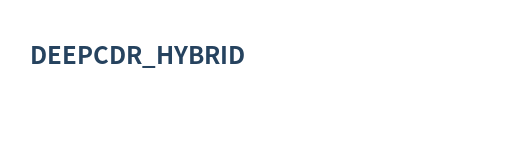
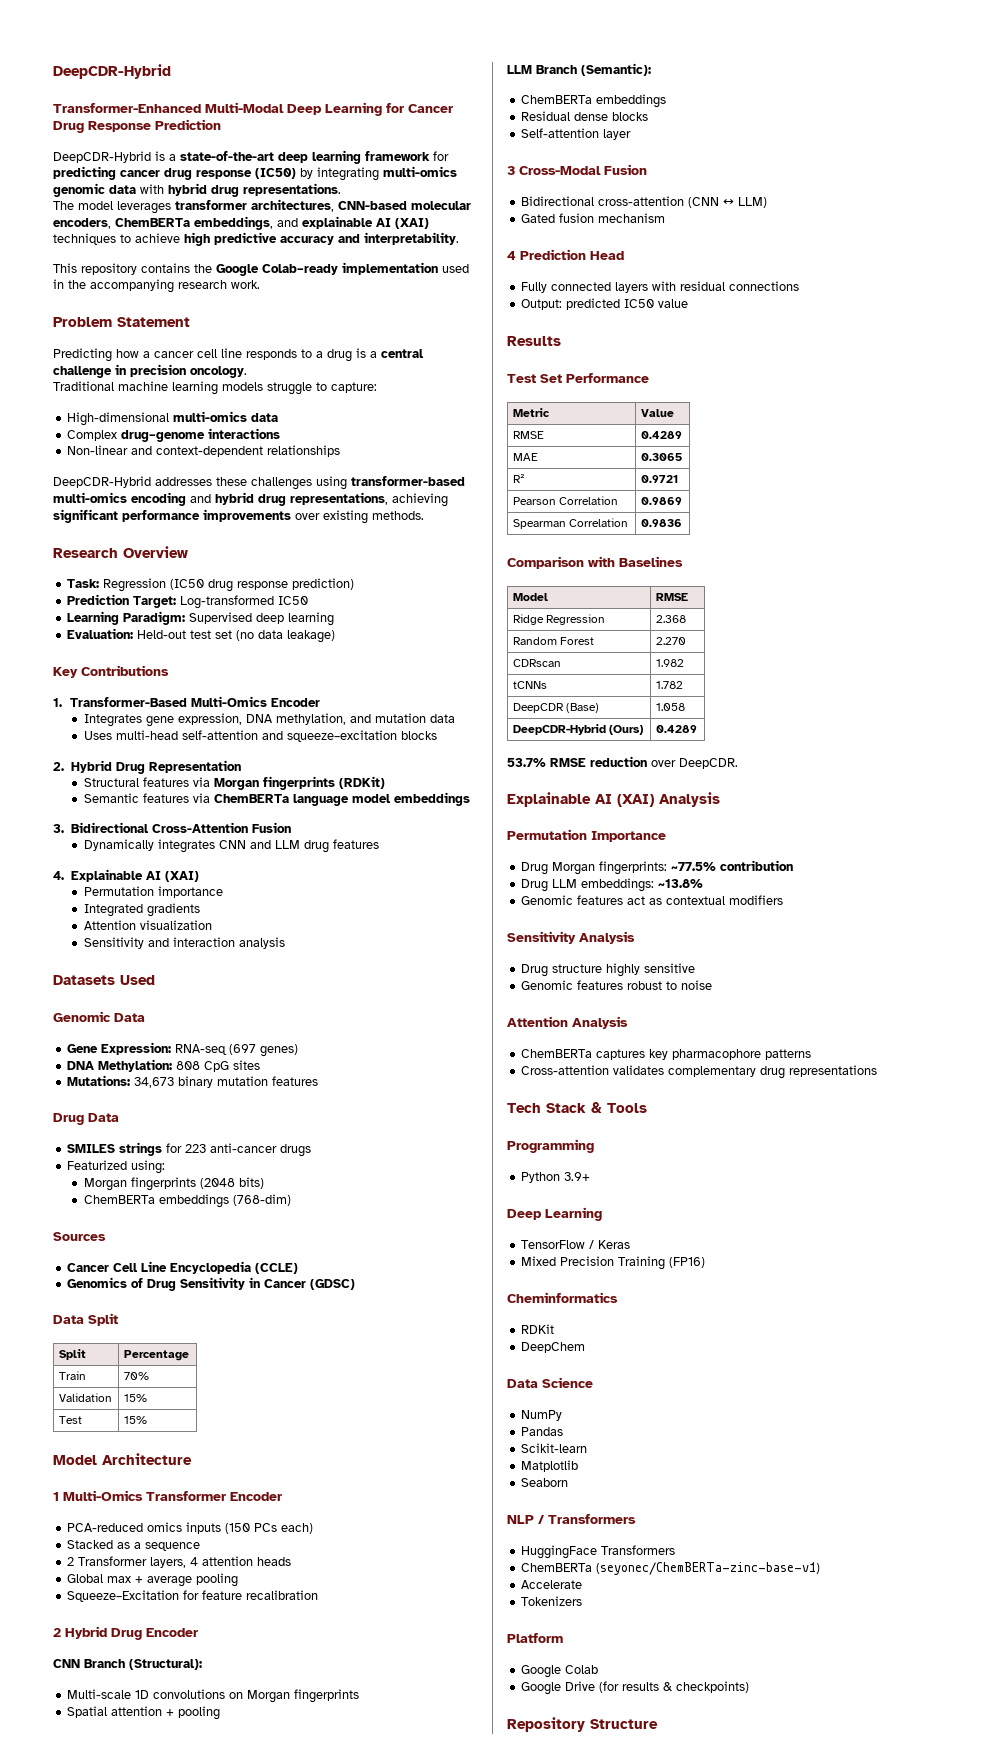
[30,46,245,68] DEEPCDR_HYBRID -> [53,64,171,79] [53,102,453,116] [53,119,221,133] [53,150,449,164] [53,166,457,181] [53,183,341,197] [53,199,471,214] [53,216,429,230] [53,232,459,246] [53,262,469,276] [53,279,260,293] [53,317,190,327] [53,348,424,362] [53,364,247,378] [53,381,377,395] [67,411,279,426] [67,428,281,442] [67,445,341,457] [53,476,465,490] [53,492,448,507] [53,509,424,524] [53,546,188,558] [67,578,355,592] [67,594,309,609] [67,611,335,626] [67,628,336,643] [53,665,169,678] [53,696,320,707] [83,713,455,727] [83,730,437,742] [53,760,241,774] [83,776,385,790] [83,792,470,806] [53,822,291,833] [83,839,379,853] [53,869,199,882] [83,886,223,898] [83,903,200,917] [83,920,212,930] [83,937,285,949] [53,975,155,985] [53,1011,145,1022] [67,1042,299,1057] [67,1059,261,1072] [67,1075,319,1088] [53,1113,119,1125] [67,1142,312,1157] [67,1160,166,1174] [83,1177,264,1191] [83,1194,291,1208] [53,1232,106,1241] [67,1261,299,1274] [67,1277,356,1291] [53,1313,118,1326] [58,1349,86,1360] [123,1350,189,1361] [58,1371,86,1380] [123,1372,149,1380] [58,1393,112,1402] [123,1394,147,1402] [58,1416,82,1424] [123,1416,147,1424] [53,1453,192,1465] [53,1490,282,1501] [67,1522,314,1534] [67,1540,201,1551] [67,1556,292,1568] [67,1573,239,1587] [67,1590,319,1602] [53,1626,198,1640] [53,1659,202,1670] [67,1689,360,1703] [67,1706,221,1720] [507,63,651,76] [521,94,667,108] [521,111,649,121] [521,128,632,140] [507,164,647,175] [521,196,768,208] [521,213,666,223] [507,249,624,260] [521,281,800,293] [521,298,689,310] [507,336,561,346] [507,373,649,383] [512,408,550,417] [640,409,674,417] [512,431,544,439] [640,431,682,439] [512,453,538,461] [640,453,682,461] [512,474,525,483] [640,475,678,483] [512,496,619,505] [640,497,682,505] [512,518,629,529] [640,519,682,527] [507,556,683,569] [512,593,548,601] [655,593,688,601] [512,614,606,625] [655,615,686,623] [512,637,595,645] [655,637,686,645] [512,659,561,667] [655,659,684,667] [512,681,547,689] [655,681,683,689] [512,703,600,713] [655,703,685,711] [512,724,644,735] [655,725,697,733] [507,756,738,769] [507,792,720,807] [507,829,666,842] [521,860,794,875] [521,878,704,892] [521,895,784,905] [507,931,635,944] [521,963,696,977] [521,980,713,990] [507,1016,628,1029] [521,1049,812,1060] [521,1065,878,1079] [507,1102,647,1113] [507,1139,594,1153] [521,1172,591,1183] [507,1207,602,1221] [521,1240,631,1249] [521,1256,706,1270] [507,1292,618,1303] [521,1324,555,1334] [521,1342,586,1353] [507,1377,593,1388] [521,1410,563,1421] [521,1427,564,1436] [521,1443,588,1453] [521,1460,579,1472] [521,1478,569,1487] [507,1514,636,1524] [521,1545,676,1559] [521,1562,821,1575] [521,1580,583,1589] [521,1596,583,1606] [507,1633,563,1643] [521,1665,599,1678] [521,1681,750,1695] [507,1717,658,1732] DeepCDR-Hybrid // Transformer-Enhanced Multi-Modal Deep Learning for Cancer Drug Response Prediction // DeepCDR-Hybrid is a state-of-the-art deep learning framework for predicting cancer drug response (IC50) by integrating multi-omics genomic data with hybrid drug representations. // The model leverages transformer architectures, CNN-based molecular encoders, ChemBERTa embeddings, and explainable AI (XAI) techniques to achieve high predictive accuracy and interpretability. // This repository contains the Google Colab–ready implementation used in the accompanying research work. // Problem Statement // Predicting how a cancer cell line responds to a drug is a central challenge in precision oncology. // Traditional machine learning models struggle to capture: // High-dimensional multi-omics data // Complex drug–genome interactions // Non-linear and context-dependent relationships // DeepCDR-Hybrid addresses these challenges using transformer-based multi-omics encoding and hybrid drug representations, achieving significant performance improvements over existing methods. // Research Overview // Task: Regression (IC50 drug response prediction) // Prediction Target: Log-transformed IC50 // Learning Paradigm: Supervised deep learning // Evaluation: Held-out test set (no data leakage) // Key Contributions // 1. Transformer-Based Multi-Omics Encoder // Integrates gene expression, DNA methylation, and mutation data // Uses multi-head self-attention and squeeze–excitation blocks // 2. Hybrid Drug Representation // Structural features via Morgan fingerprints (RDKit) // Semantic features via ChemBERTa language model embeddings // 3. Bidirectional Cross-Attention Fusion // Dynamically integrates CNN and LLM drug features // 4. Explainable AI (XAI) // Permutation importance // Integrated gradients // Attention visualization // Sensitivity and interaction analysis // Datasets Used // Genomic Data // Gene Expression: RNA-seq (697 genes) // DNA Methylation: 808 CpG sites // Mutations: 34,673 binary mutation features // Drug Data // SMILES strings for 223 anti-cancer drugs // Featurized using: // Morgan fingerprints (2048 bits) // ChemBERTa embeddings (768-dim) // Sources // Cancer Cell Line Encyclopedia (CCLE) // Genomics of Drug Sensitivity in Cancer (GDSC) // Data Split // Split | Percentage // Train | 70% // Validation | 15% // Test | 15% // Model Architecture // 1 Multi-Omics Transformer Encoder // PCA-reduced omics inputs (150 PCs each) // Stacked as a sequence // 2 Transformer layers, 4 attention heads // Global max + average pooling // Squeeze–Excitation for feature recalibration // 2 Hybrid Drug Encoder // CNN Branch (Structural): // Multi-scale 1D convolutions on Morgan fingerprints // Spatial attention + pooling // LLM Branch (Semantic): // ChemBERTa embeddings // Residual dense blocks // Self-attention layer // 3 Cross-Modal Fusion // Bidirectional cross-attention (CNN ↔ LLM) // Gated fusion mechanism // 4 Prediction Head // Fully connected layers with residual connections // Output: predicted IC50 value // Results // Test Set Performance // Metric | Value // RMSE | 0.4289 // MAE | 0.3065 // R² | 0.9721 // Pearson Correlation | 0.9869 // Spearman Correlation | 0.9836 // Comparison with Baselines // Model | RMSE // Ridge Regression | 2.368 // Random Forest | 2.270 // CDRscan | 1.982 // tCNNs | 1.782 // DeepCDR (Base) | 1.058 // DeepCDR-Hybrid (Ours) | 0.4289 // 53.7% RMSE reduction over DeepCDR. // Explainable AI (XAI) Analysis // Permutation Importance // Drug Morgan fingerprints: ~77.5% contribution // Drug LLM embeddings: ~13.8% // Genomic features act as contextual modifiers // Sensitivity Analysis // Drug structure highly sensitive // Genomic features robust to noise // Attention Analysis // ChemBERTa captures key pharmacophore patterns // Cross-attention validates complementary drug representations // Tech Stack & Tools // Programming // Python 3.9+ // Deep Learning // TensorFlow / Keras // Mixed Precision Training (FP16) // Cheminformatics // RDKit // DeepChem // Data Science // NumPy // Pandas // Scikit-learn // Matplotlib // Seaborn // NLP / Transformers // HuggingFace Transformers // ChemBERTa (seyonec/ChemBERTa-zinc-base-v1) // Accelerate // Tokenizers // Platform // Google Colab // Google Drive (for results & checkpoints) // Repository Structure

